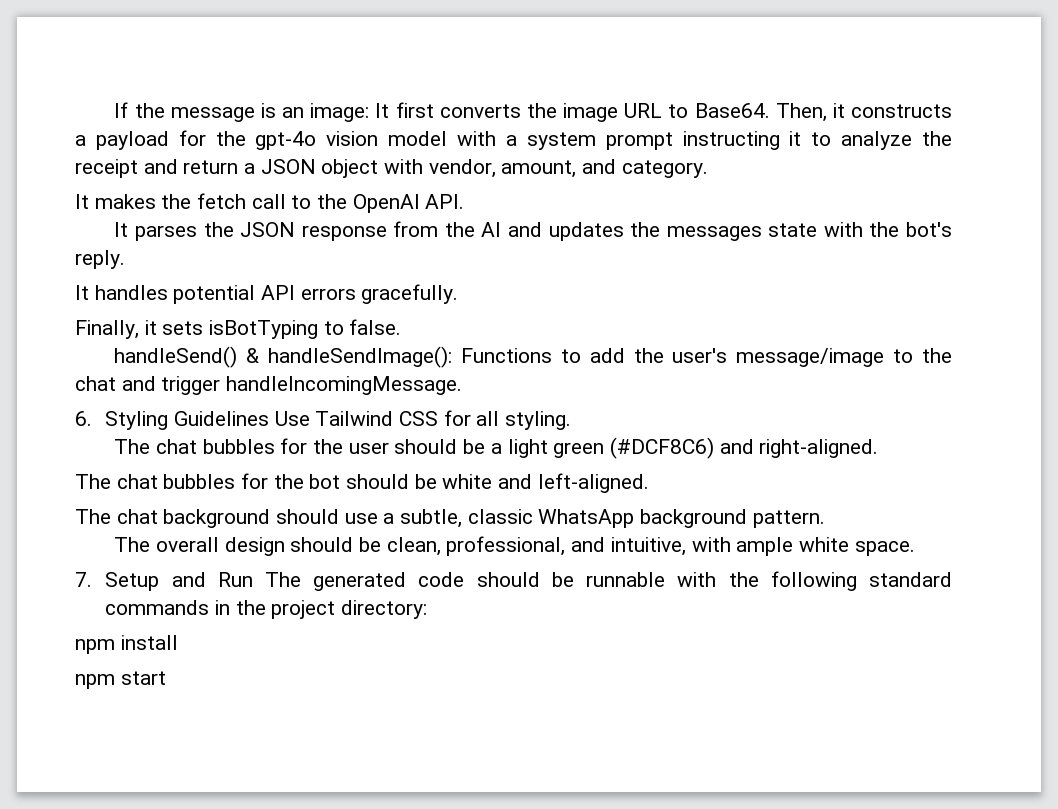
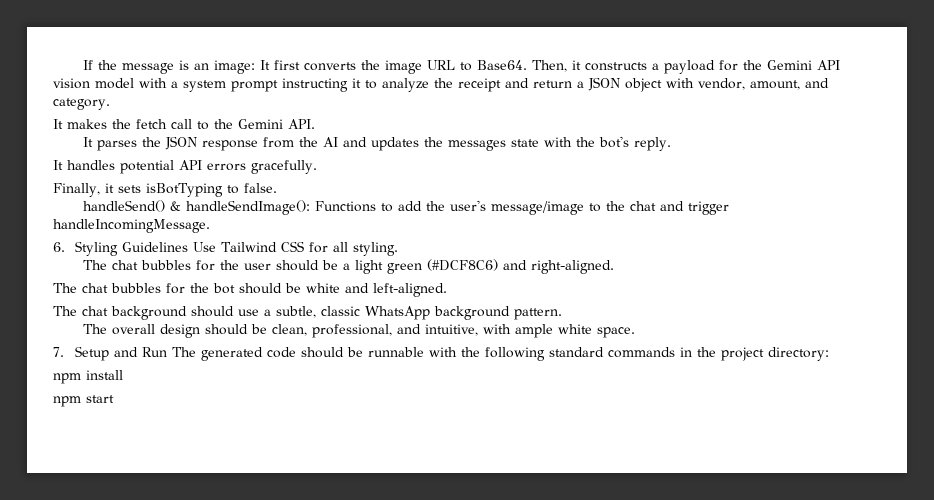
[255,131,317,150] gpt-4o -> [766,60,840,70] Gemini API
[352,194,420,213] OpenAI -> [238,119,283,129] Gemini

